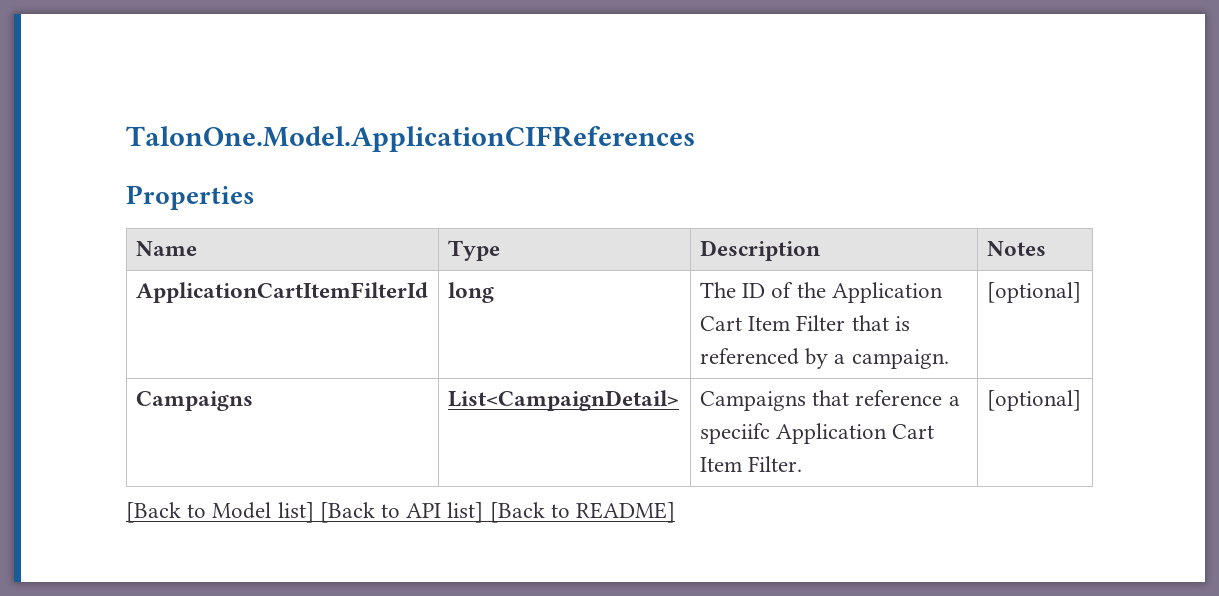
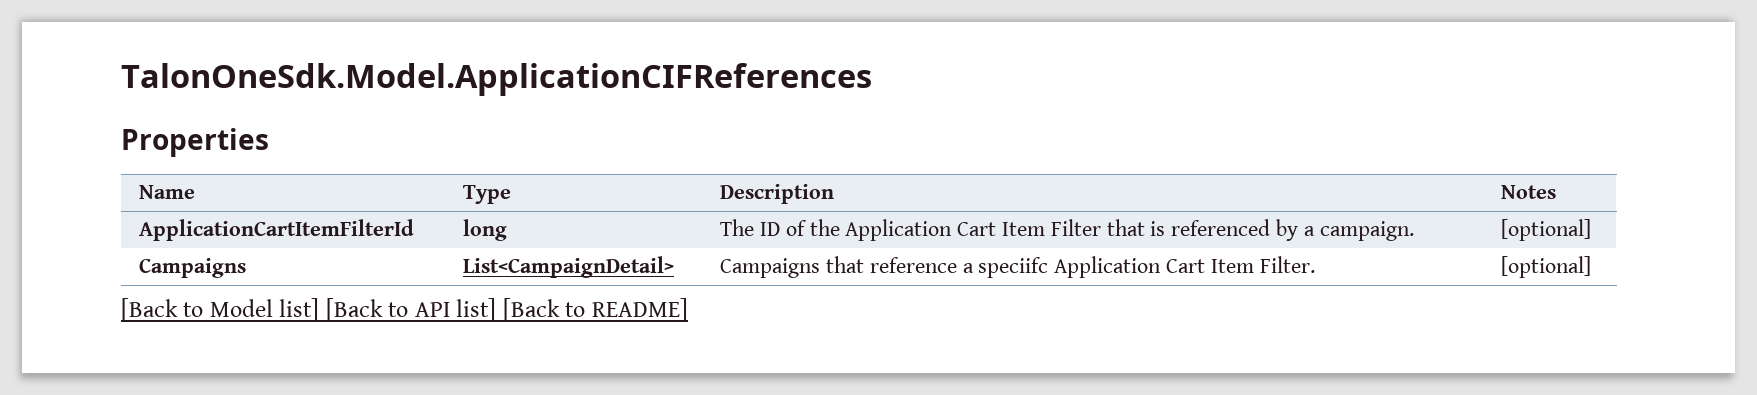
[126,126,695,152] TalonOne.Model.ApplicationCIFReferences -> [121,63,872,96] TalonOneSdk.Model.ApplicationCIFReferences

